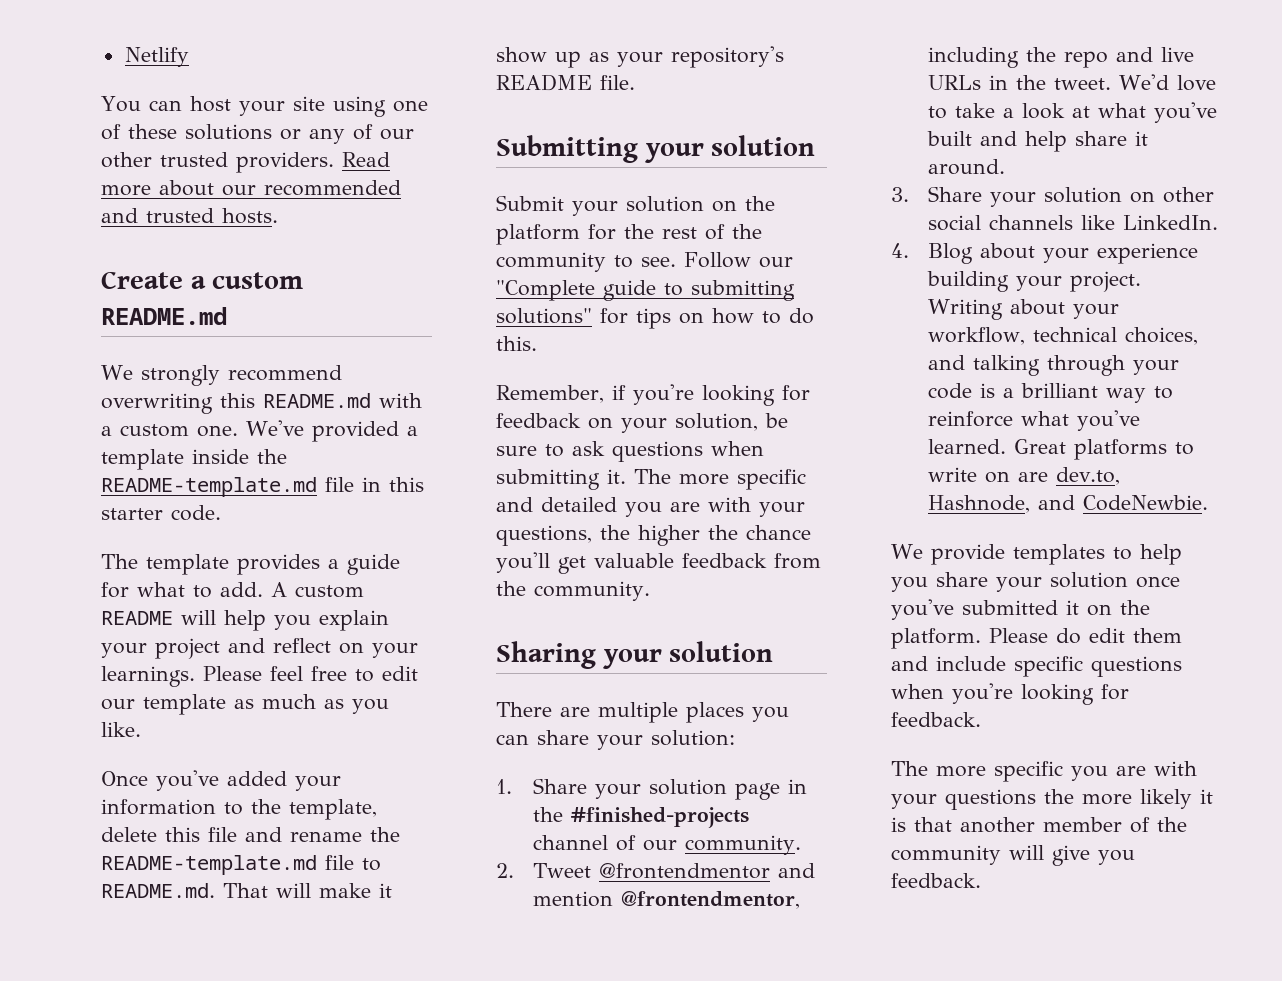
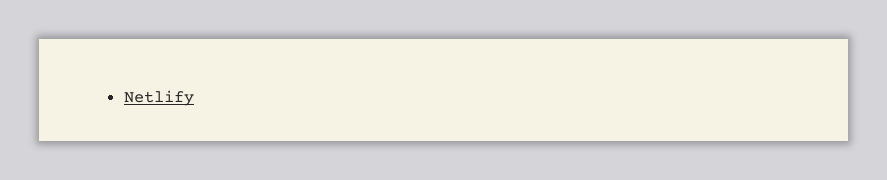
[101,96,428,117] [101,124,414,144] [101,152,390,173] [101,180,401,196] [101,208,278,224] [101,271,304,289] [101,307,227,325] [101,365,342,386] [101,393,422,414] [101,420,418,442] [101,449,287,470] [101,477,424,497] [101,505,221,521] [101,554,400,575] [101,582,364,598] [101,610,389,631] [101,638,418,659] [101,666,418,687] [101,694,389,715] [101,722,141,737] [101,770,341,791] [101,799,377,820] [101,827,400,842] [101,855,381,875] [101,883,392,898] [496,46,784,68] [496,74,635,91] [496,135,816,163] [496,195,775,216] [496,224,762,245] [496,252,793,272] [496,280,795,301] [496,308,814,329] [496,336,537,351] [496,384,810,406] [496,413,788,433] [496,441,764,462] [496,469,806,490] [496,497,805,517] [496,525,811,546] [496,552,821,574] [496,581,650,601] [496,641,774,669] [496,702,789,723] [496,730,735,750] [496,778,808,800] [533,807,750,828] [533,835,802,855] [496,863,816,879] [533,891,801,909] [928,47,1195,68] [928,74,1217,91] [928,102,1218,123] [927,131,1149,152] [928,159,1006,175] [891,186,1215,207] [928,215,1219,231] [891,243,1199,264] [927,271,1142,292] [928,299,1120,320] [928,327,1199,345] [928,355,1180,376] [928,383,1174,403] [928,410,1141,431] [928,439,1195,460] [928,467,1121,485] [928,495,1209,513] [891,544,1182,565] [891,572,1180,592] [891,599,1150,620] [891,628,1182,649] [891,656,1182,677] [891,683,1129,705] [891,712,981,727] [891,761,1197,782] [891,789,1213,810] [891,817,1187,833] [891,845,1135,866] [891,873,981,888] // You can host your site using one of these solutions or any of our other trusted providers. Read more about our recommended and trusted hosts. // Create a custom README.md // We strongly recommend overwriting this README.md with a custom one. We've provided a template inside the README-template.md file in this starter code. // The template provides a guide for what to add. A custom README will help you explain your project and reflect on your learnings. Please feel free to edit our template as much as you like. // Once you've added your information to the template, delete this file and rename the README-template.md file to README.md. That will make it show up as your repository's README file. // Submitting your solution // Submit your solution on the platform for the rest of the community to see. Follow our "Complete guide to submitting solutions" for tips on how to do this. // Remember, if you're looking for feedback on your solution, be sure to ask questions when submitting it. The more specific and detailed you are with your questions, the higher the chance you'll get valuable feedback from the community. // Sharing your solution // There are multiple places you can share your solution: // 1. Share your solution page in the #finished-projects channel of our community. // 2. Tweet @frontendmentor and mention @frontendmentor, including the repo and live URLs in the tweet. We'd love to take a look at what you've built and help share it around. // 3. Share your solution on other social channels like LinkedIn. // 4. Blog about your experience building your project. Writing about your workflow, technical choices, and talking through your code is a brilliant way to reinforce what you've learned. Great platforms to write on are dev.to, Hashnode, and CodeNewbie. // We provide templates to help you share your solution once you've submitted it on the platform. Please do edit them and include specific questions when you're looking for feedback. // The more specific you are with your questions the more likely it is that another member of the community will give you feedback. -> (194, 98) none

